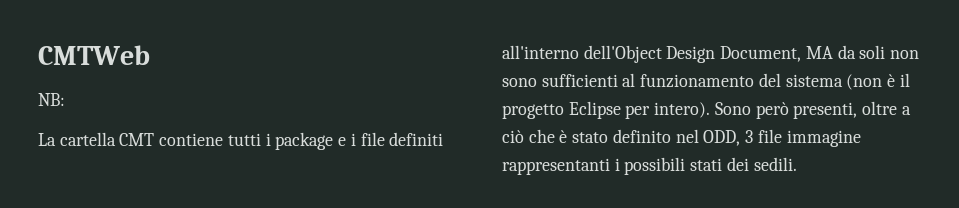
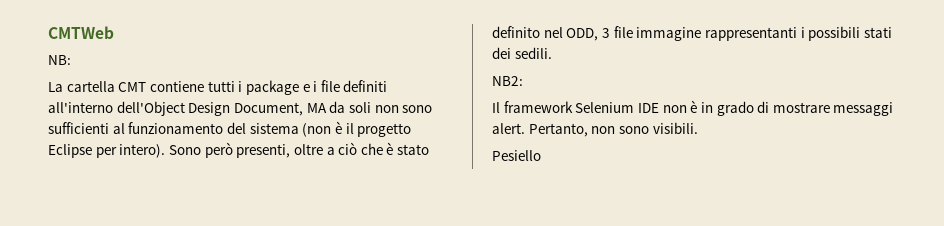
(797, 164) none -> [492,76,523,86] [492,100,894,116] [492,122,698,137] [492,150,541,161] // NB2: // Il framework Selenium IDE non è in grado di mostrare messaggi alert. Pertanto, non sono visibili. // Pesiello

